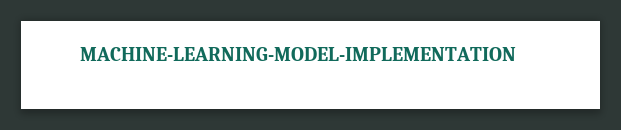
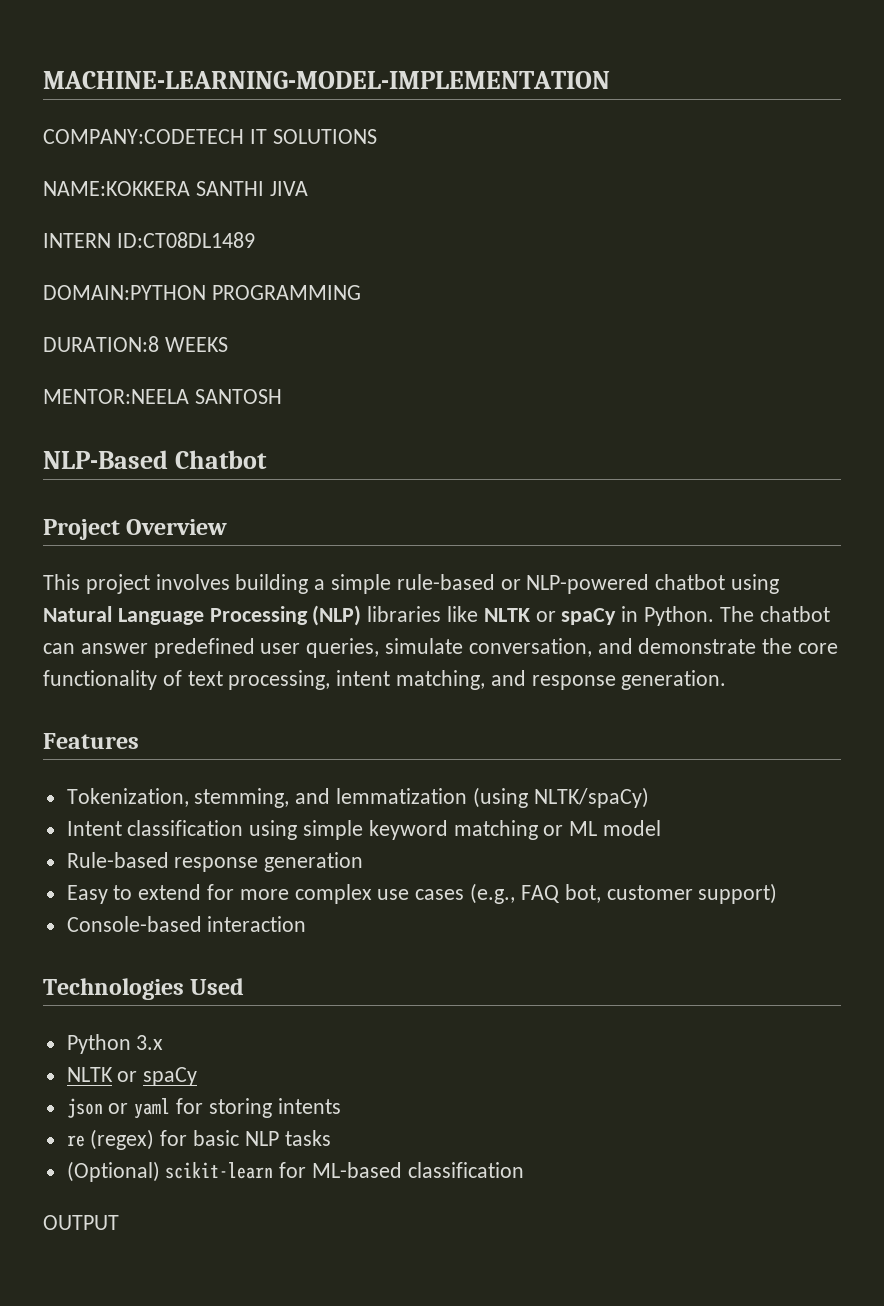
(516, 54) none -> [43,129,377,144] [43,181,308,196] [43,232,255,248] [43,285,361,300] [43,336,228,352] [43,389,282,404] [43,450,268,469] [43,519,228,540] [43,574,780,594] [43,605,830,626] [43,638,839,658] [43,670,727,690] [43,733,139,749] [66,787,649,808] [66,820,662,840] [66,852,364,872] [66,883,778,904] [66,916,307,932] [43,978,245,1000] [66,1034,164,1054] [66,1067,198,1086] [66,1098,341,1119] [66,1129,331,1150] [66,1161,524,1182] [43,1215,119,1230] // COMPANY:CODETECH IT SOLUTIONS // NAME:KOKKERA SANTHI JIVA // INTERN ID:CT08DL1489 // DOMAIN:PYTHON PROGRAMMING // DURATION:8 WEEKS // MENTOR:NEELA SANTOSH // NLP-Based Chatbot // Project Overview // This project involves building a simple rule-based or NLP-powered chatbot using Natural Language Processing (NLP) libraries like NLTK or spaCy in Python. The chatbot can answer predefined user queries, simulate conversation, and demonstrate the core functionality of text processing, intent matching, and response generation. // Features // Tokenization, stemming, and lemmatization (using NLTK/spaCy) // Intent classification using simple keyword matching or ML model // Rule-based response generation // Easy to extend for more complex use cases (e.g., FAQ bot, customer support) // Console-based interaction // Technologies Used // Python 3.x // NLTK or spaCy // json or yaml for storing intents // re (regex) for basic NLP tasks // (Optional) scikit-learn for ML-based classification // OUTPUT

